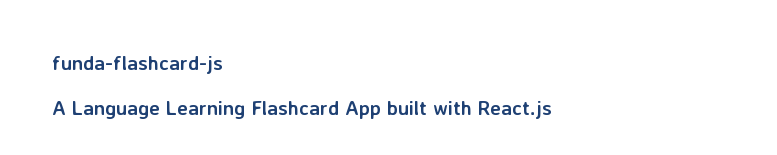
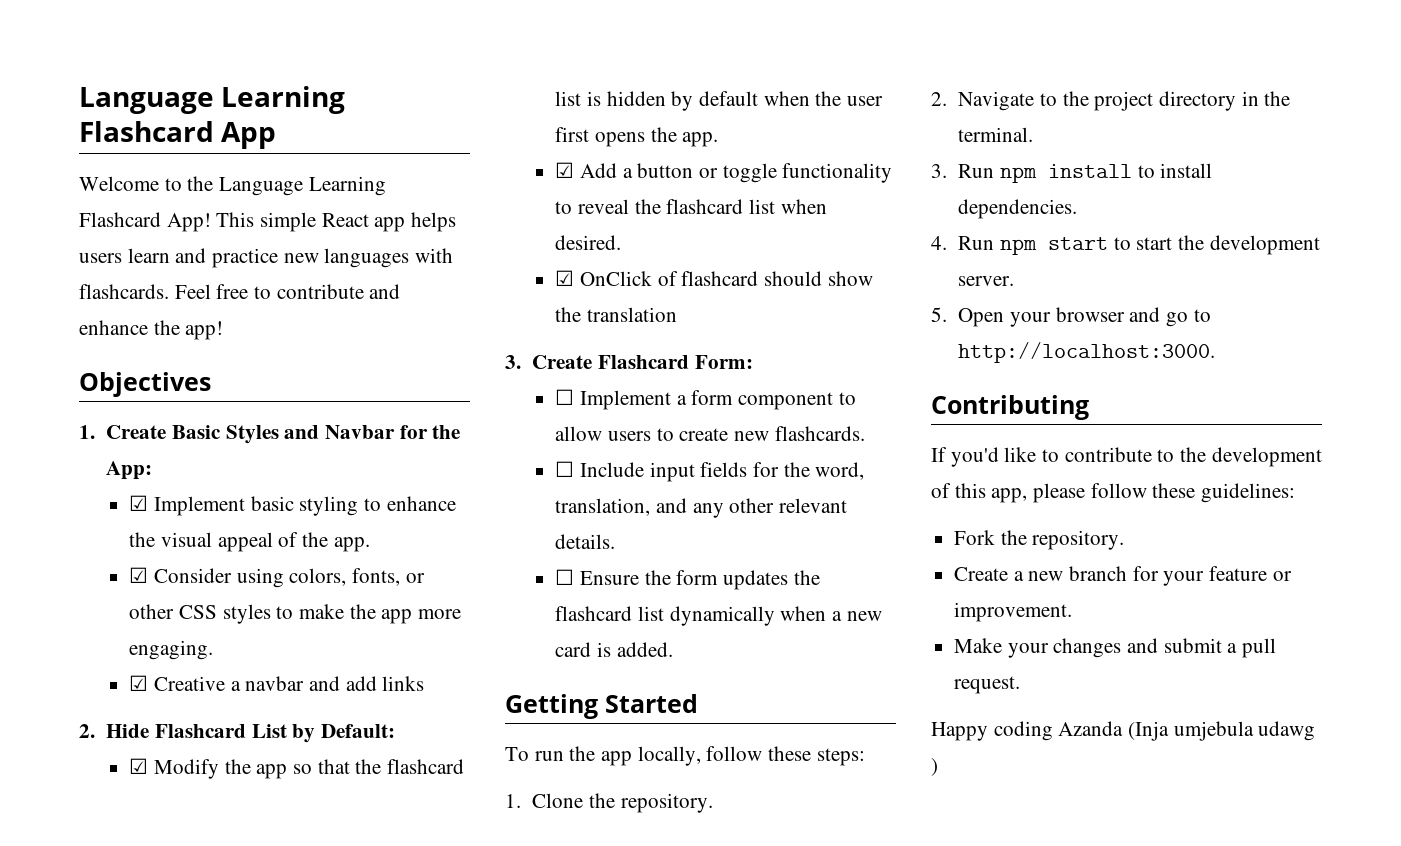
[52,56,223,74] [52,101,66,115] funda-flashcard-js // A -> (79, 100) none
[387,101,552,119] built with React.js -> [79,176,386,196] [79,212,457,232] [79,248,454,268] [79,284,401,299] [79,320,224,340] [79,372,211,397] [79,425,461,444] [106,461,153,480] [129,495,456,516] [129,532,370,552] [129,567,425,588] [129,604,462,624] [129,640,214,660] [129,675,425,691] [79,724,395,743] [129,758,465,779] [555,91,884,111] [555,127,719,147] [555,162,893,183] [555,199,827,214] [555,235,622,250] [555,270,873,286] [555,307,678,322] [505,355,753,369] [555,389,856,410] [555,426,865,441] [555,461,865,482] [555,498,848,518] [555,534,616,549] [555,569,820,590] [555,606,882,626] [555,642,673,657] [505,694,698,719] [505,746,865,766] [505,793,713,813] [931,91,1291,111] [958,127,1034,142] [931,163,1213,183] [958,199,1078,219] [931,235,1320,255] [958,276,1015,286] [931,307,1211,327] [958,342,1216,363] [931,395,1089,420] [931,447,1322,467] [931,483,1296,503] [954,530,1125,550] [954,566,1292,586] [954,602,1073,622] [954,638,1277,658] [954,676,1021,694] [931,721,1316,741] [931,758,938,776] // Welcome to the Language Learning Flashcard App! This simple React app helps users learn and practice new languages with flashcards. Feel free to contribute and enhance the app! // Objectives // 1. Create Basic Styles and Navbar for the App: // ☑ Implement basic styling to enhance the visual appeal of the app. // ☑ Consider using colors, fonts, or other CSS styles to make the app more engaging. // ☑ Creative a navbar and add links // 2. Hide Flashcard List by Default: // ☑ Modify the app so that the flashcard list is hidden by default when the user first opens the app. // ☑ Add a button or toggle functionality to reveal the flashcard list when desired. // ☑ OnClick of flashcard should show the translation // 3. Create Flashcard Form: // ☐ Implement a form component to allow users to create new flashcards. // ☐ Include input fields for the word, translation, and any other relevant details. // ☐ Ensure the form updates the flashcard list dynamically when a new card is added. // Getting Started // To run the app locally, follow these steps: // 1. Clone the repository. // 2. Navigate to the project directory in the terminal. // 3. Run npm install to install dependencies. // 4. Run npm start to start the development server. // 5. Open your browser and go to http://localhost:3000. // Contributing // If you'd like to contribute to the development of this app, please follow these guidelines: // Fork the repository. // Create a new branch for your feature or improvement. // Make your changes and submit a pull request. // Happy coding Azanda (Inja umjebula udawg )

